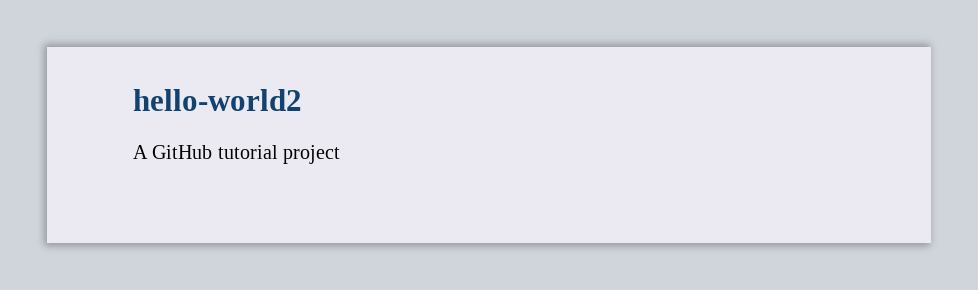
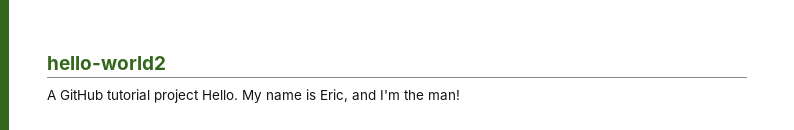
(341, 154) none -> [202,89,460,103] Hello. My name is Eric, and I'm the man!

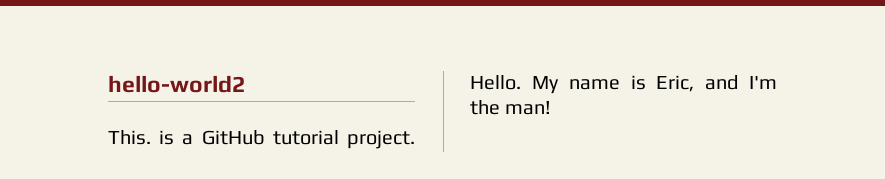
[47,90,56,100] A -> [108,130,194,145] This. is a
[154,89,199,103] project -> [347,130,415,149] project.

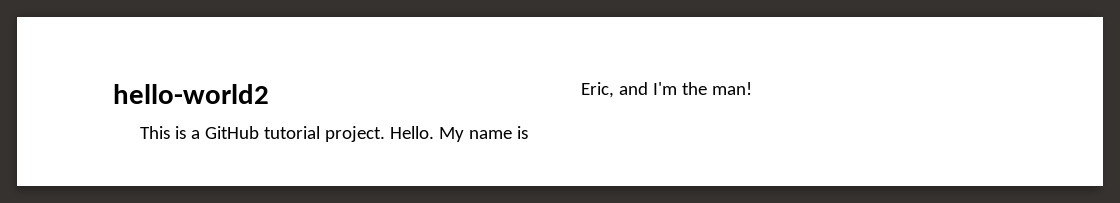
[108,130,151,145] This. -> [140,126,171,139] This

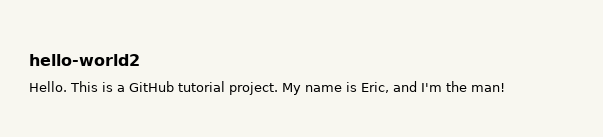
(269, 94) none -> [29,81,67,92] Hello.
[390,126,435,139] Hello. -> (278, 88) none

